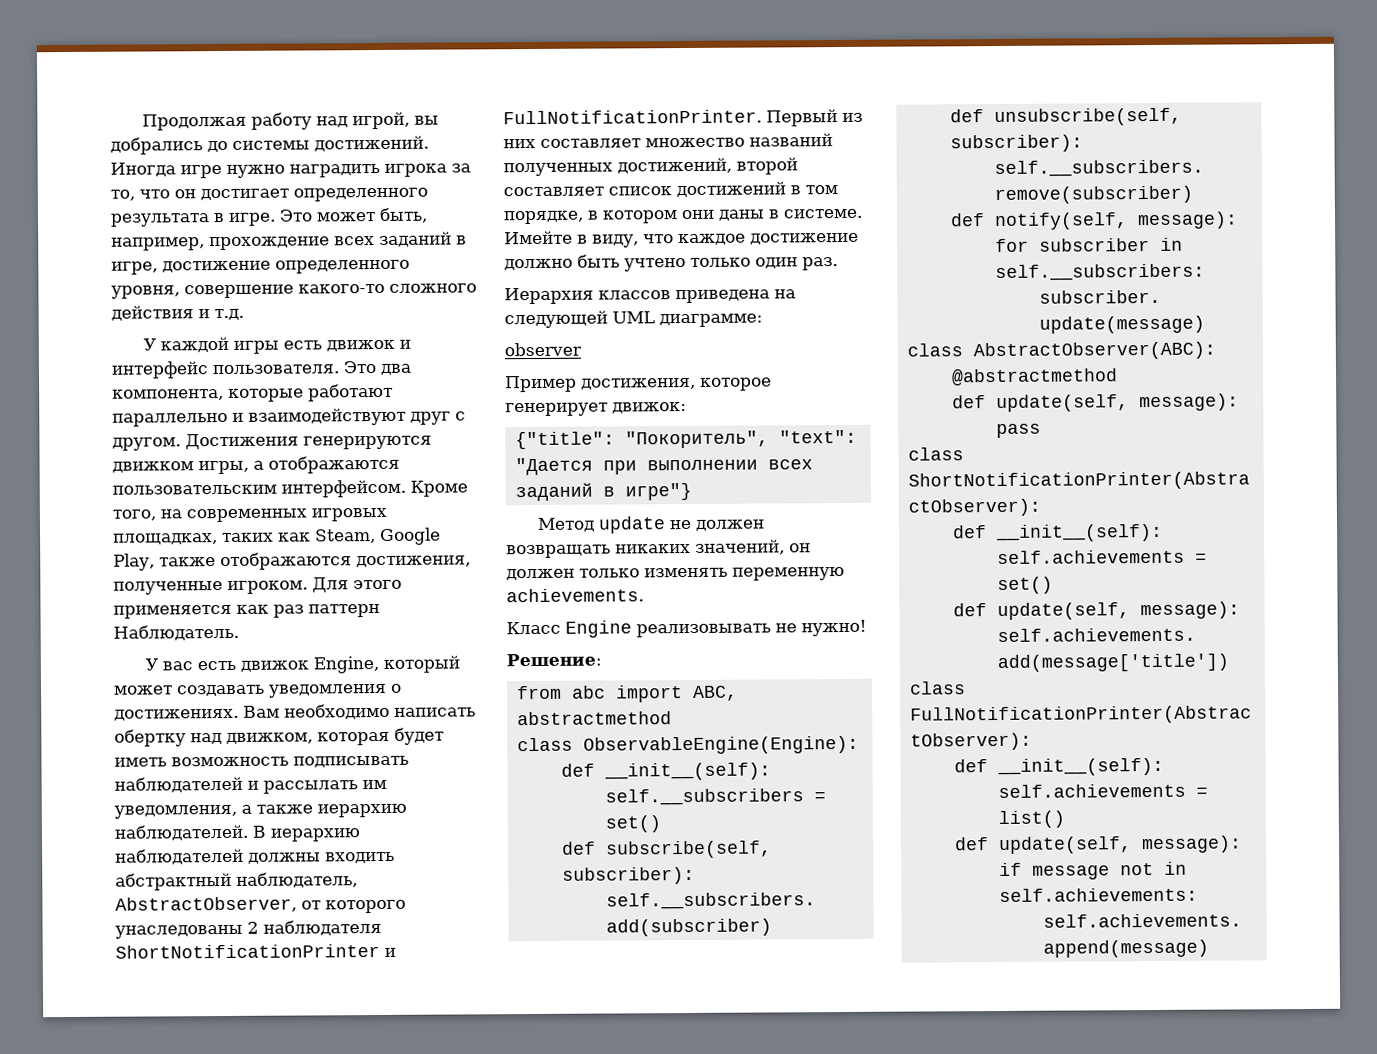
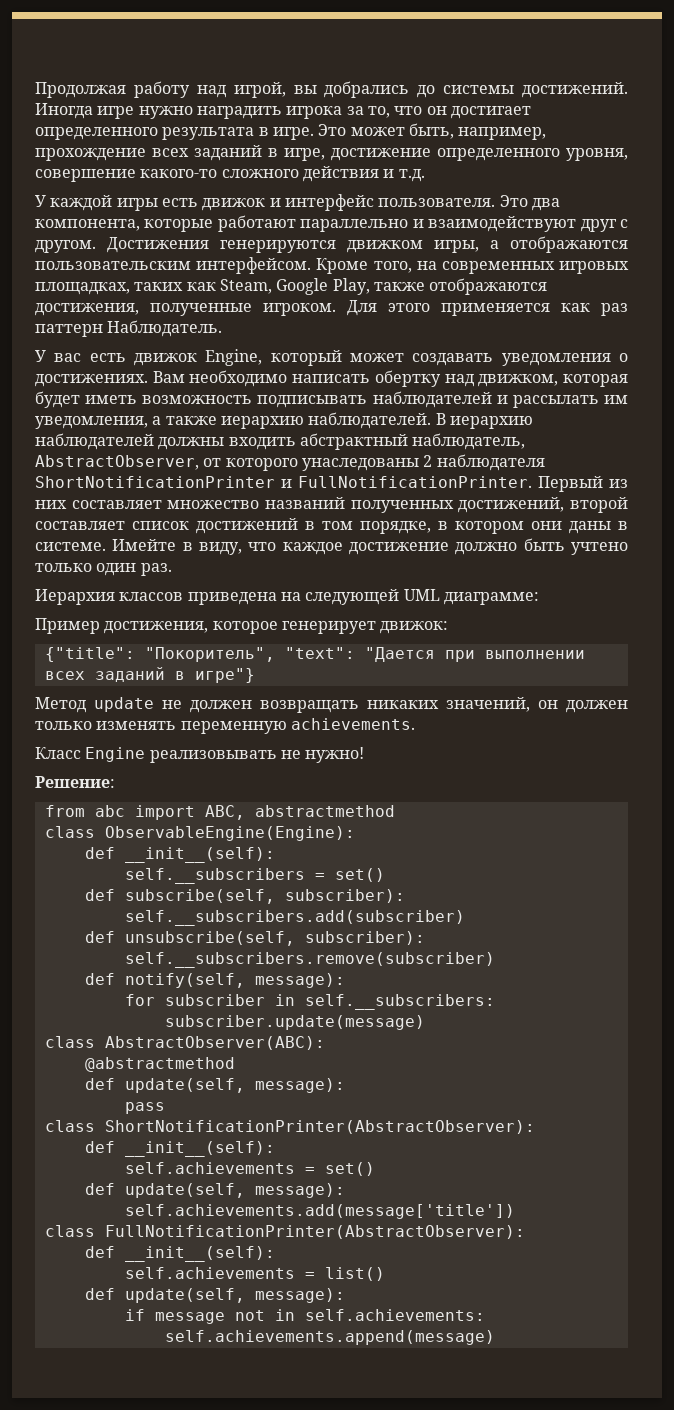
[504,342,582,357] // observer -> (539, 598) none

